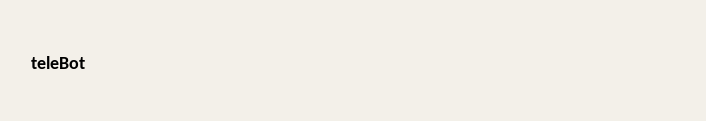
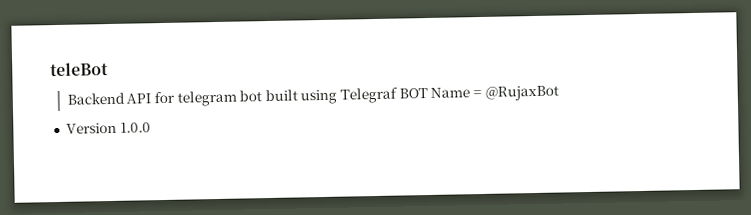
(85, 62) none -> [66,85,559,107] [65,122,151,134] // Backend API for telegram bot built using Telegraf BOT Name = @RujaxBot // Version 1.0.0

